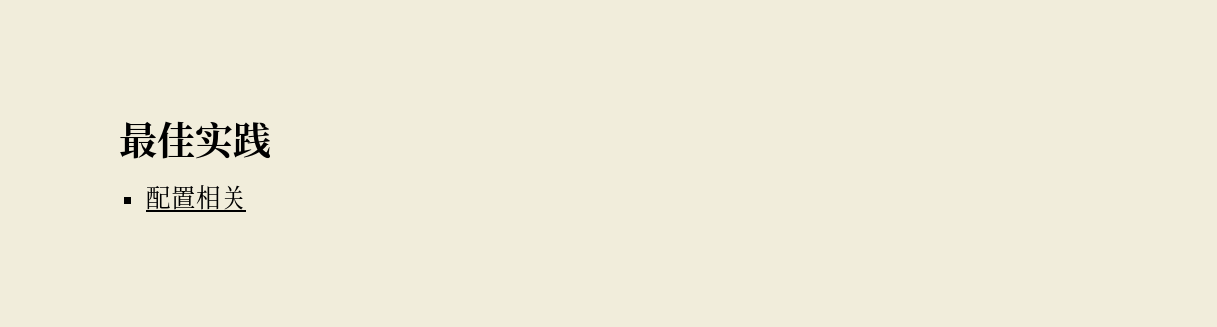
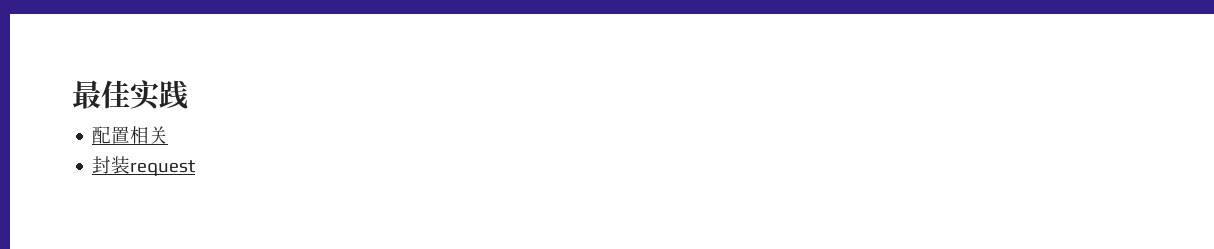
(246, 197) none -> [92,156,197,176] // 封装request

